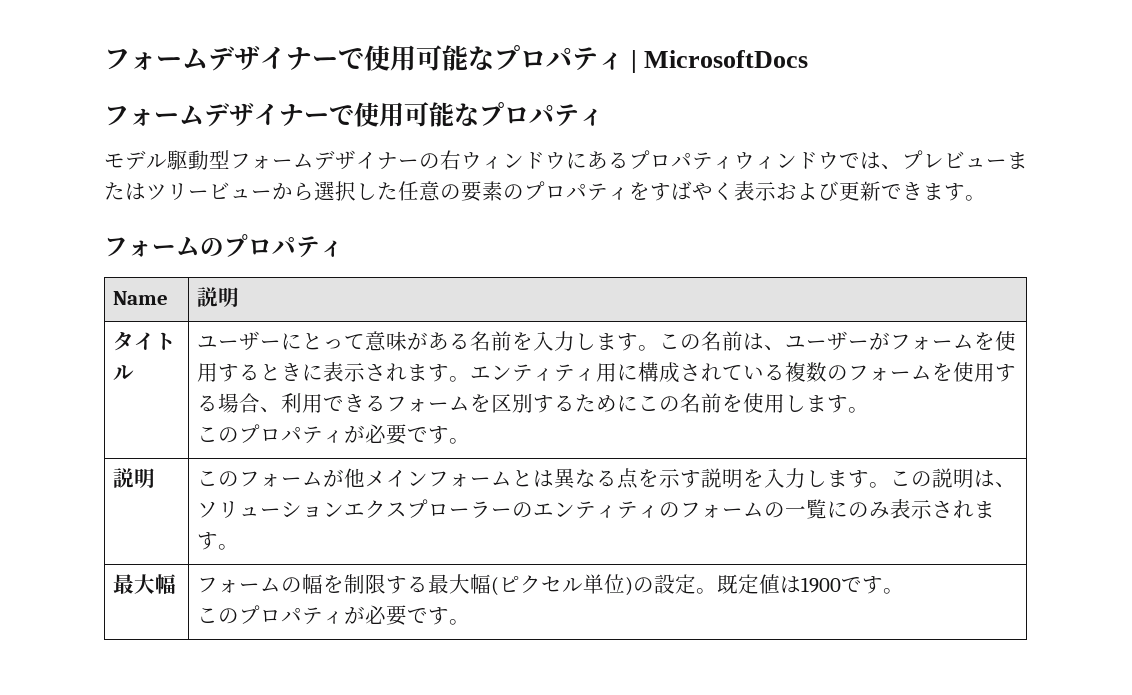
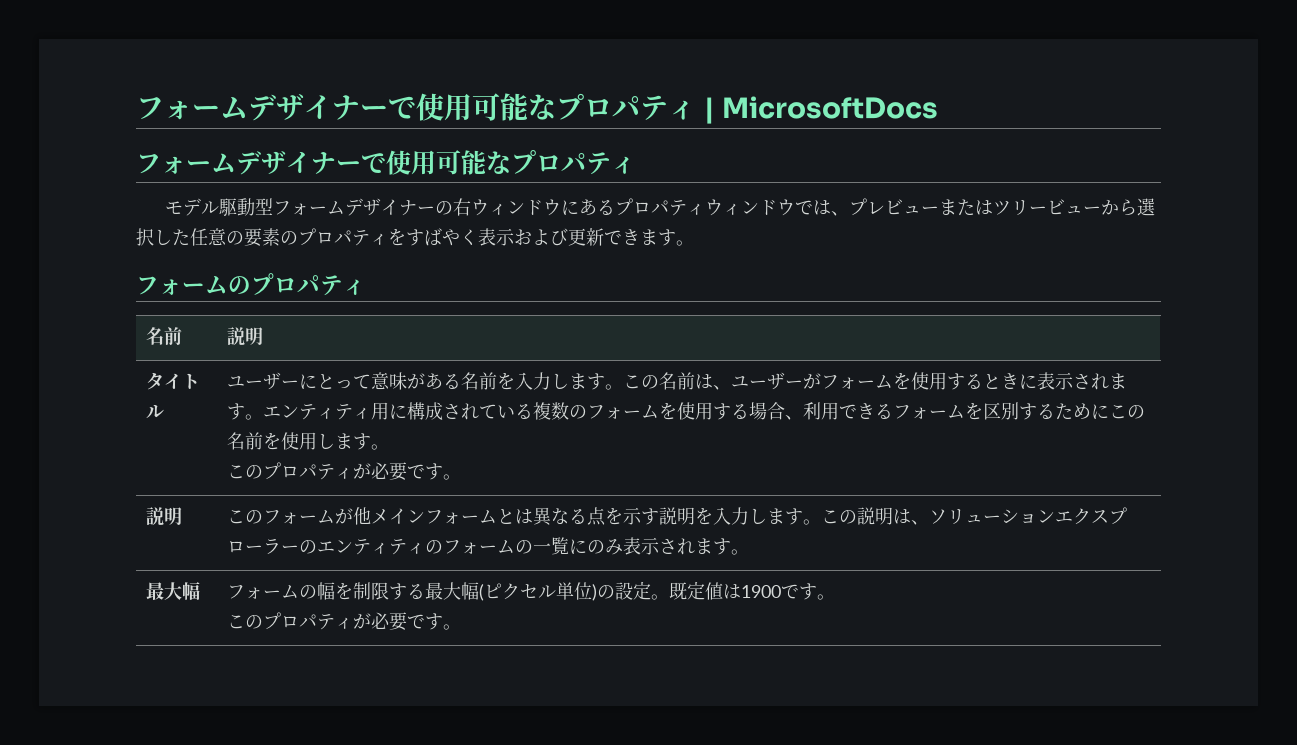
[112,291,168,305] Name -> [145,327,182,345] 名前

